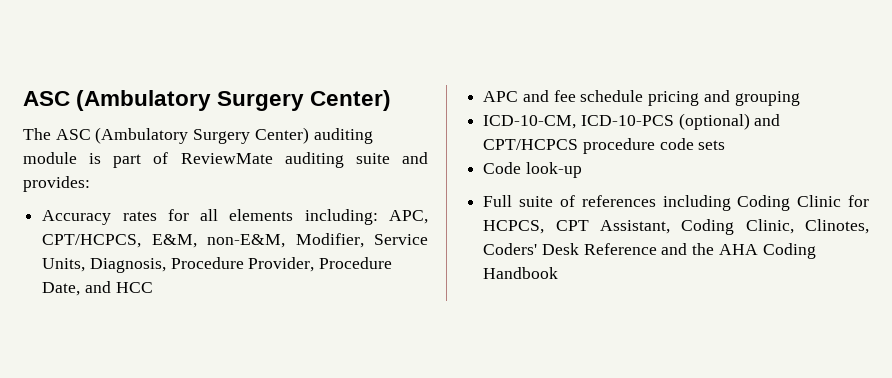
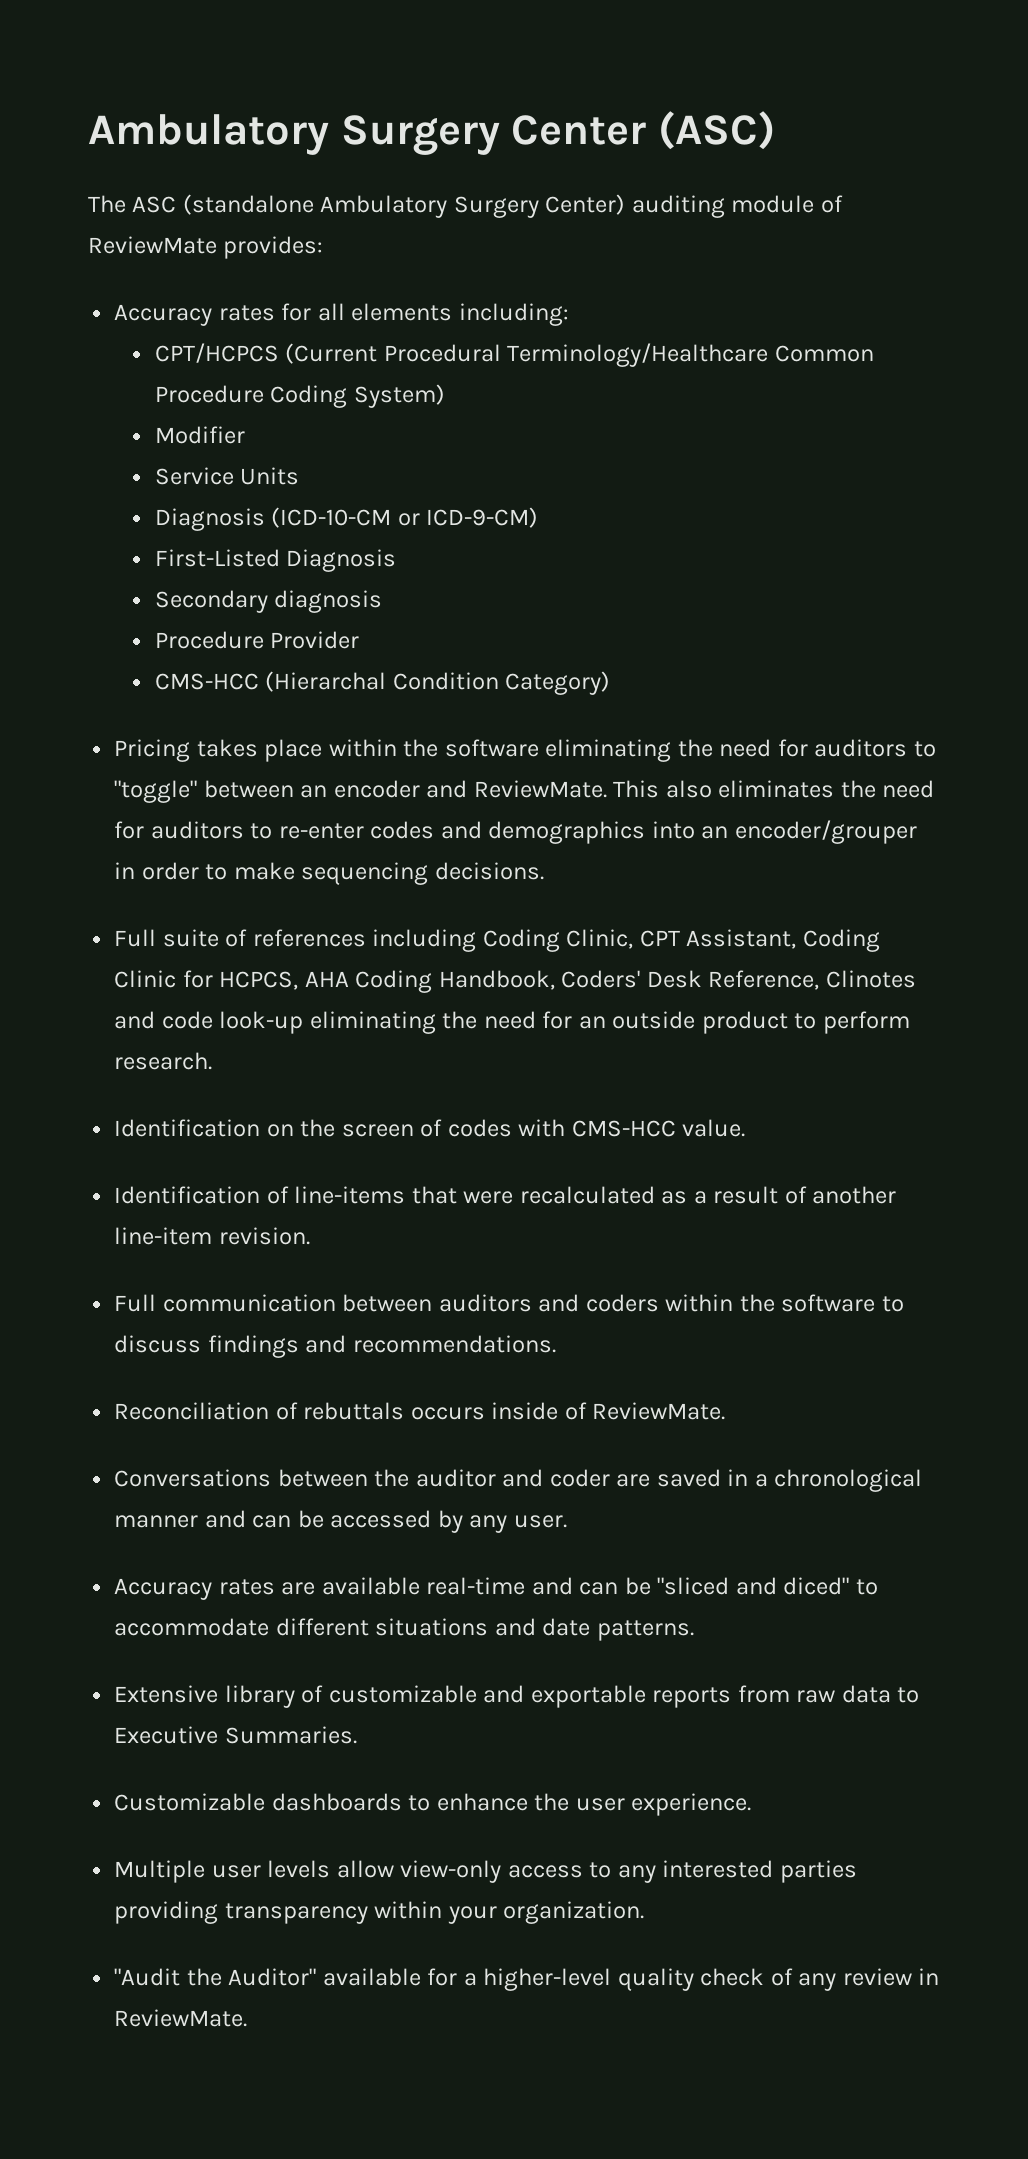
[23,90,392,111] ASC (Ambulatory Surgery Center) -> [88,111,776,155] Ambulatory Surgery Center (ASC)
[95,127,189,144] (Ambulatory -> [182,194,448,218] (standalone Ambulatory
[89,152,429,168] is part of ReviewMate auditing suite and -> [820,195,843,213] [88,236,217,254] of ReviewMate
[389,210,428,224] [42,233,428,248] [42,257,393,273] [42,281,153,296] [483,90,800,106] [483,113,781,130] [483,138,726,154] [483,162,582,178] APC, CPT/HCPCS, E&M, non-E&M, Modifier, Service Units, Diagnosis, Procedure Provider, Procedure Date, and HCC // APC and fee schedule pricing and grouping // ICD-10-CM, ICD-10-PCS (optional) and CPT/HCPCS procedure code sets // Code look-up -> [154,343,874,367] [154,384,445,408] [154,426,245,444] [154,467,300,485] [154,507,539,531] [154,549,397,572] [154,590,383,613] [154,631,360,649] [154,671,611,695] [114,739,936,762] [114,780,935,803] [114,820,917,844] [114,862,544,885] // CPT/HCPCS (Current Procedural Terminology/Healthcare Common Procedure Coding System) // Modifier // Service Units // Diagnosis (ICD-10-CM or ICD-9-CM) // First-Listed Diagnosis // Secondary diagnosis // Procedure Provider // CMS-HCC (Hierarchal Condition Category) // Pricing takes place within the software eliminating the need for auditors to "toggle" between an encoder and ReviewMate. This also eliminates the need for auditors to re-enter codes and demographics into an encoder/grouper in order to make sequencing decisions.
[797,195,869,207] [483,219,869,235] [483,243,816,259] [483,267,559,279] Clinic for HCPCS, CPT Assistant, Coding Clinic, Clinotes, Coders' Desk Reference and the AHA Coding Handbook -> [566,929,880,952] [114,970,916,993] [114,1011,910,1034] [114,1052,213,1070] [114,1119,746,1137] [114,1186,897,1204] [114,1227,310,1245] [114,1294,904,1312] [114,1335,556,1358] [114,1402,726,1420] [114,1469,923,1492] [114,1510,567,1533] [114,1577,878,1600] [114,1618,694,1641] [114,1685,920,1708] [114,1726,357,1744] [114,1793,752,1816] [114,1860,857,1883] [114,1901,645,1924] [114,1968,940,1991] [114,2009,248,2027] Clinic, CPT Assistant, Coding Clinic for HCPCS, AHA Coding Handbook, Coders' Desk Reference, Clinotes and code look-up eliminating the need for an outside product to perform research. // Identification on the screen of codes with CMS-HCC value. // Identification of line-items that were recalculated as a result of another line-item revision. // Full communication between auditors and coders within the software to discuss findings and recommendations. // Reconciliation of rebuttals occurs inside of ReviewMate. // Conversations between the auditor and coder are saved in a chronological manner and can be accessed by any user. // Accuracy rates are available real-time and can be "sliced and diced" to accommodate different situations and date patterns. // Extensive library of customizable and exportable reports from raw data to Executive Summaries. // Customizable dashboards to enhance the user experience. // Multiple user levels allow view-only access to any interested parties providing transparency within your organization. // "Audit the Auditor" available for a higher-level quality check of any review in ReviewMate.

